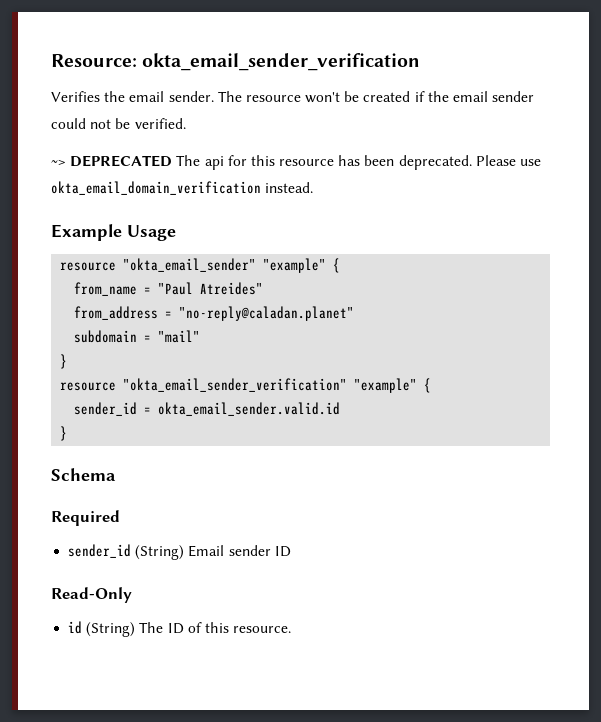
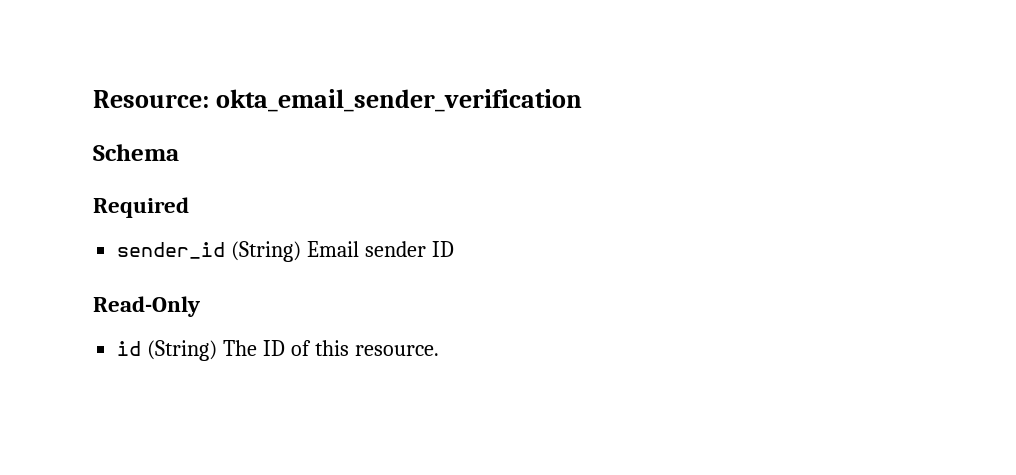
[51,91,535,103] [51,118,186,129] [51,155,542,170] [51,181,314,195] [51,224,176,241] [60,258,341,273] [74,282,264,296] [74,306,355,321] [74,330,201,343] [60,354,68,369] [60,378,432,393] [74,402,341,416] [60,426,68,441] // Verifies the email sender. The resource won't be created if the email sender could not be verified. // ~> DEPRECATED The api for this resource has been deprecated. Please use okta_email_domain_verification instead. // Example Usage // resource "okta_email_sender" "example" { // from_name = "Paul Atreides" // from_address = "no-reply@caladan.planet" // subdomain = "mail" // } // resource "okta_email_sender_verification" "example" { // sender_id = okta_email_sender.valid.id // } -> (582, 100) none

